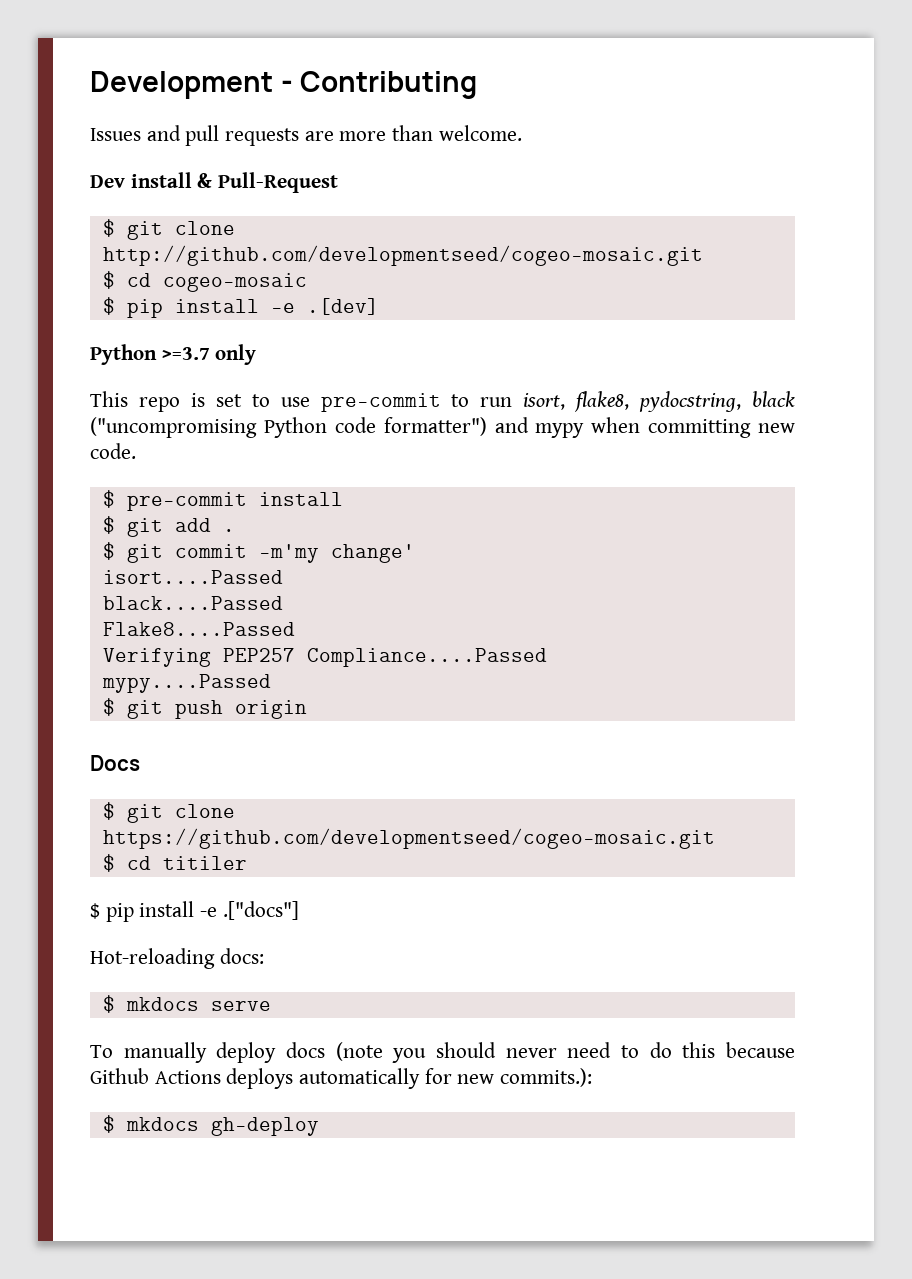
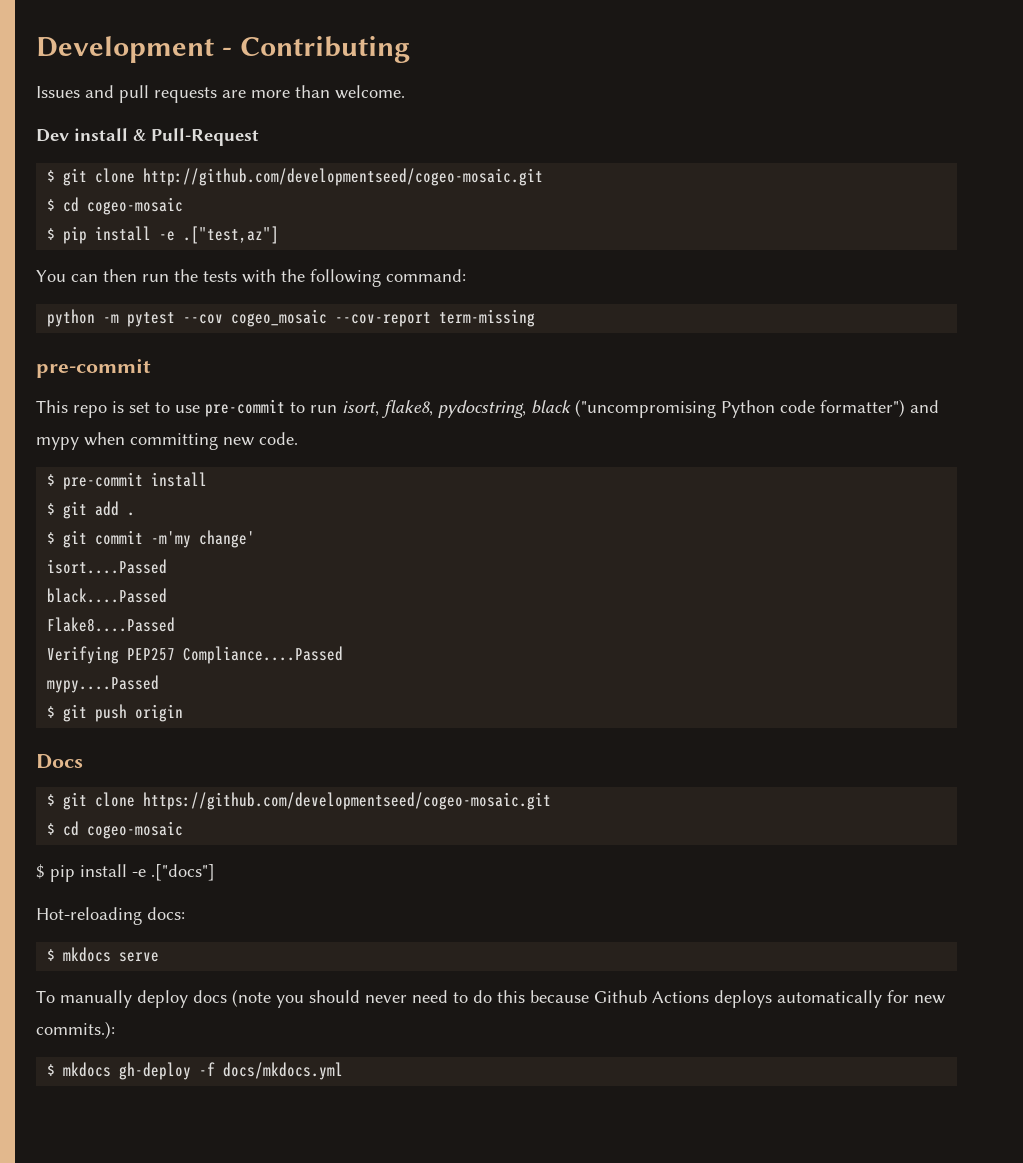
[306,298,379,315] [90,344,257,365] .[dev] // Python >=3.7 only -> [183,226,280,244] [36,269,466,287] [47,309,536,327] [36,359,151,378] .["test,az"] // You can then run the tests with the following command: // python -m pytest --cov cogeo_mosaic --cov-report term-missing // pre-commit
[162,856,247,870] titiler -> [87,821,184,839] cogeo-mosaic
(319, 1126) none -> [199,1062,344,1080] -f docs/mkdocs.yml

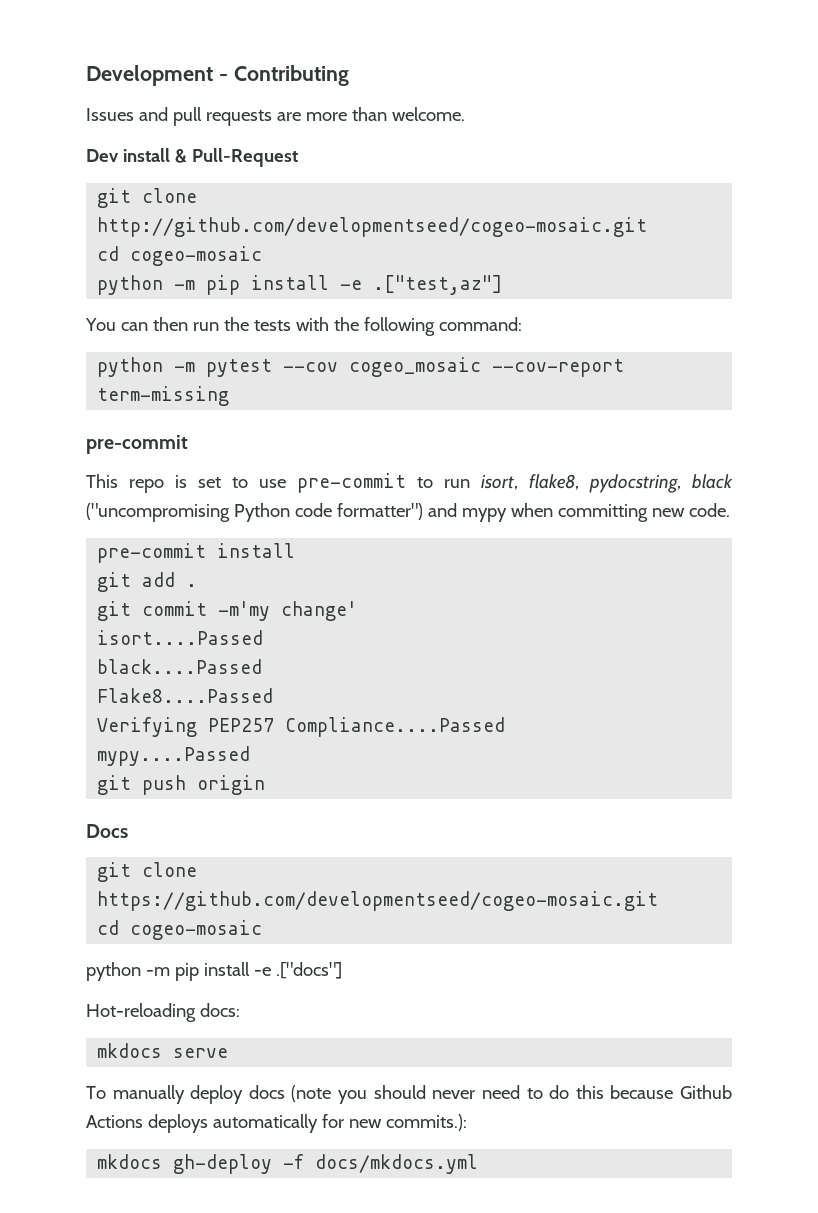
[47,170,56,182] $ -> (298, 157) none
[47,197,184,215] [47,228,56,240] $ cd cogeo-mosaic // $ -> [97,246,263,266] [97,275,196,295] cd cogeo-mosaic // python -m
[47,474,56,486] $ -> (730, 510) none
[47,503,56,515] $ -> (296, 550) none
[47,532,56,544] $ -> (198, 585) none
[47,706,56,718] $ -> (251, 756) none
[47,794,56,806] $ -> (128, 831) none
[47,821,184,839] [36,864,45,879] $ cd cogeo-mosaic // $ -> [97,920,263,940] [86,962,170,981] cd cogeo-mosaic // python -m
[47,949,56,961] $ -> (240, 1010) none
[47,1064,56,1076] $ -> (467, 1122) none

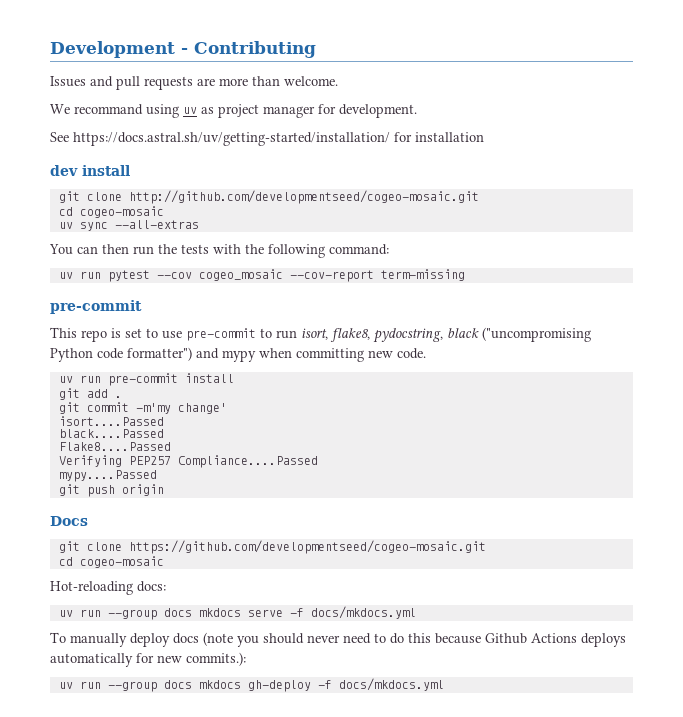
[86,148,298,167] Dev install & Pull-Request -> [50,104,417,118] [50,132,484,146] [50,165,130,176] We recommand using uv as project manager for development. // See https://docs.astral.sh/uv/getting-started/installation/ for installation // dev install
[97,275,503,295] python -m pip install -e .["test,az"] -> [58,220,199,231] uv sync --all-extras
[97,357,196,377] python -m -> [58,271,101,279] uv run
(730, 510) none -> [58,375,101,383] uv run
[86,962,342,981] [86,1003,240,1022] python -m pip install -e .["docs"] // Hot-reloading docs: // -> [50,581,166,595] [58,608,192,620] Hot-reloading docs: // uv run --group docs
(229, 1053) none -> [289,606,416,619] -f docs/mkdocs.yml
(467, 1122) none -> [58,680,192,692] uv run --group docs

